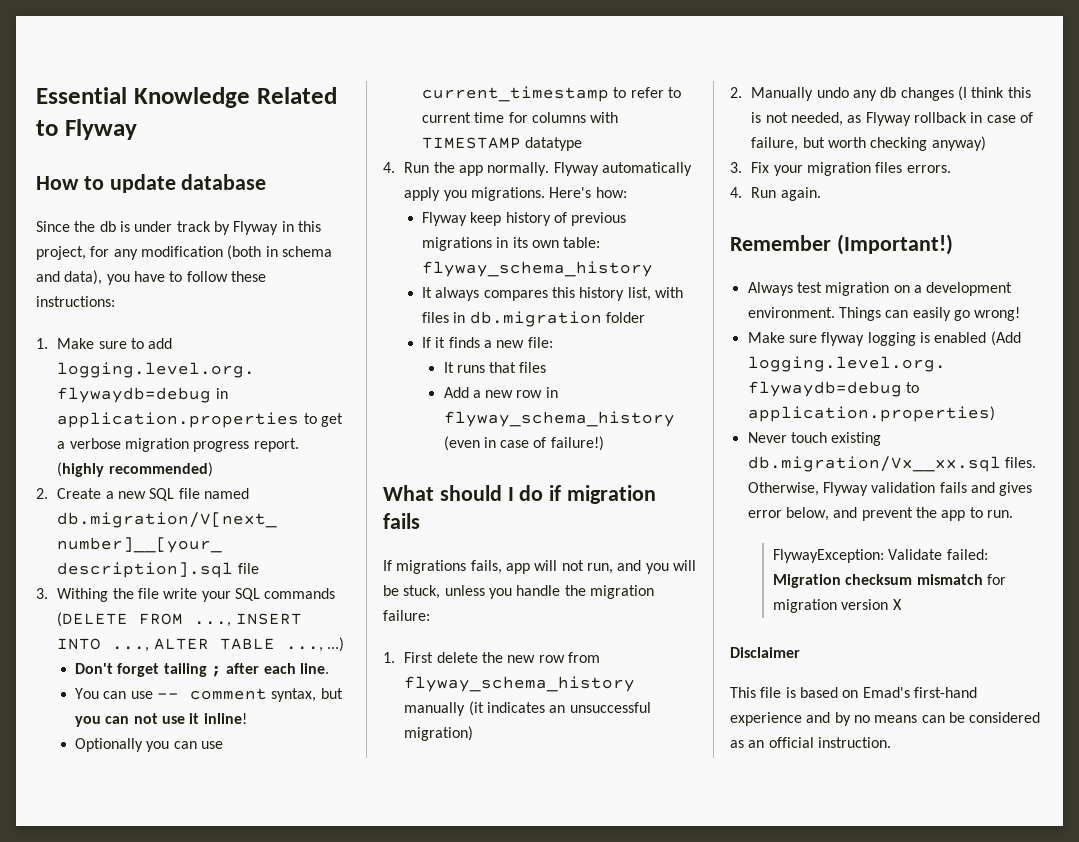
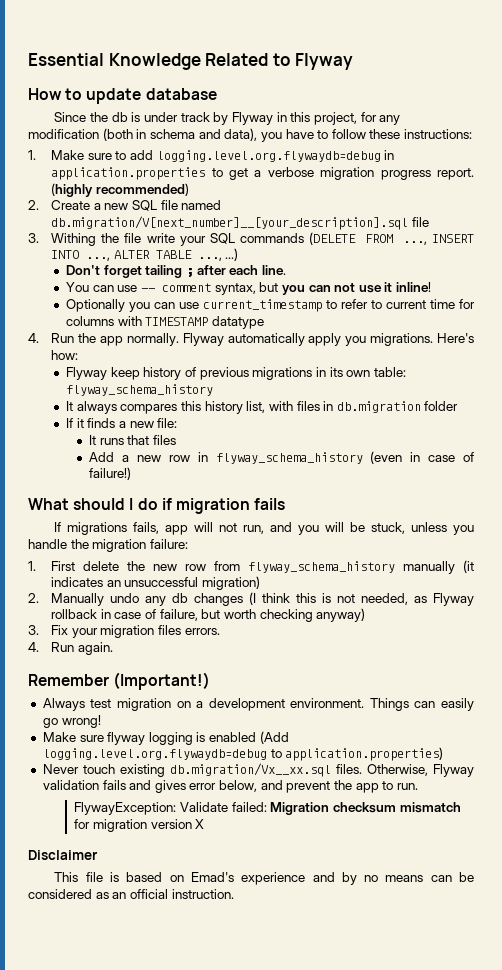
[913,687,977,698] first-hand -> (234, 877) none

